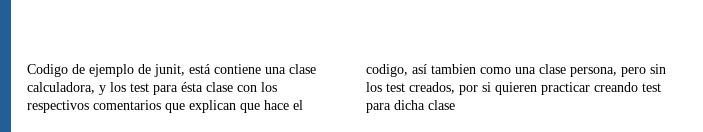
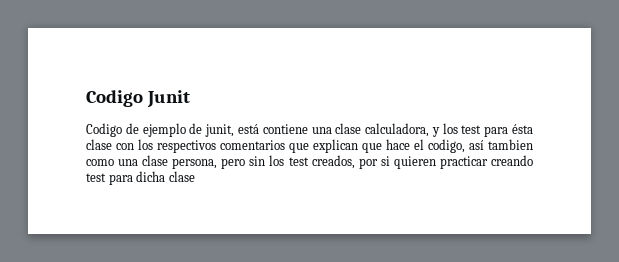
[27,64,68,77] Codigo -> [86,90,190,108] [86,123,122,137] Codigo Junit // Codigo

